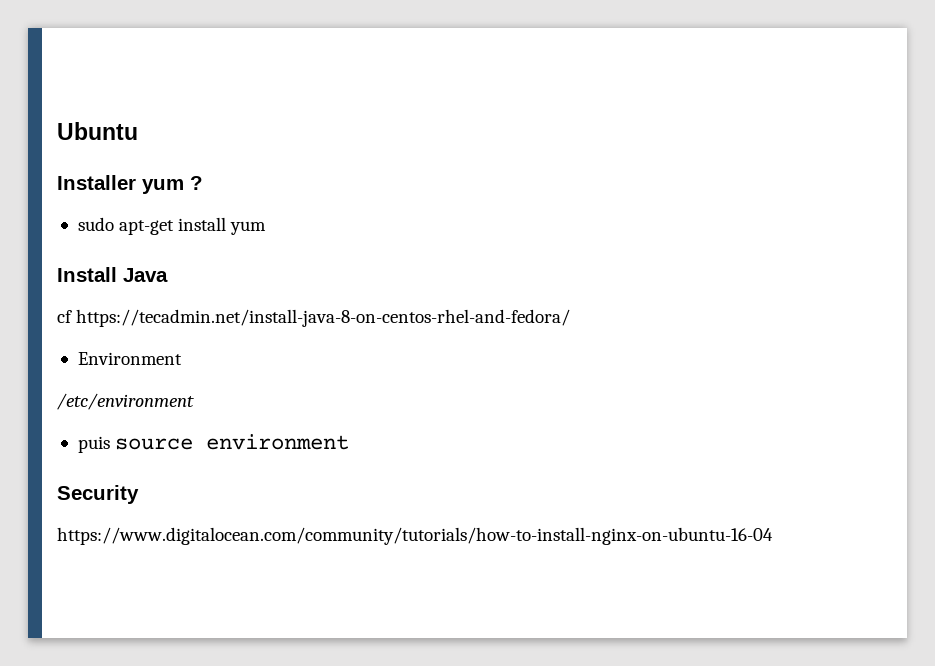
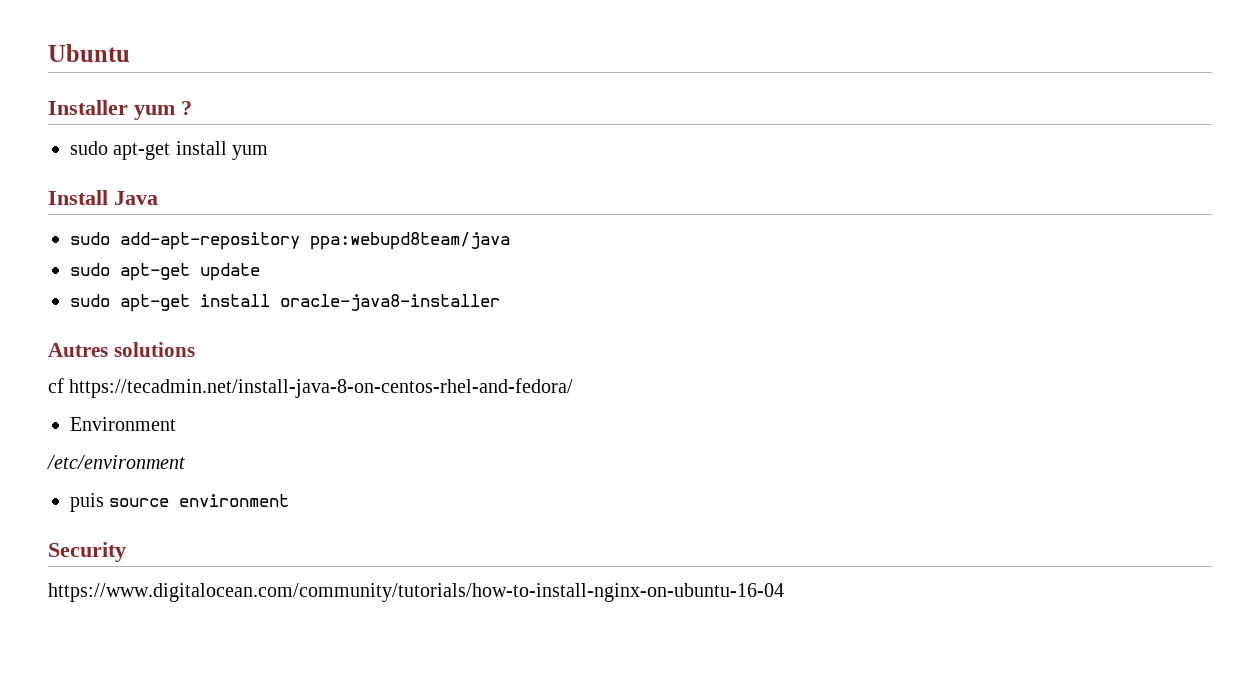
(168, 275) none -> [70,232,510,250] [70,263,260,281] [70,294,500,312] [48,342,195,357] // sudo add-apt-repository ppa:webupd8team/java // sudo apt-get update // sudo apt-get install oracle-java8-installer // Autres solutions

